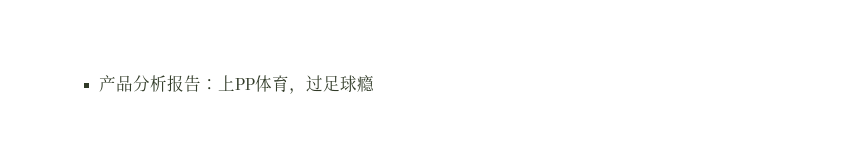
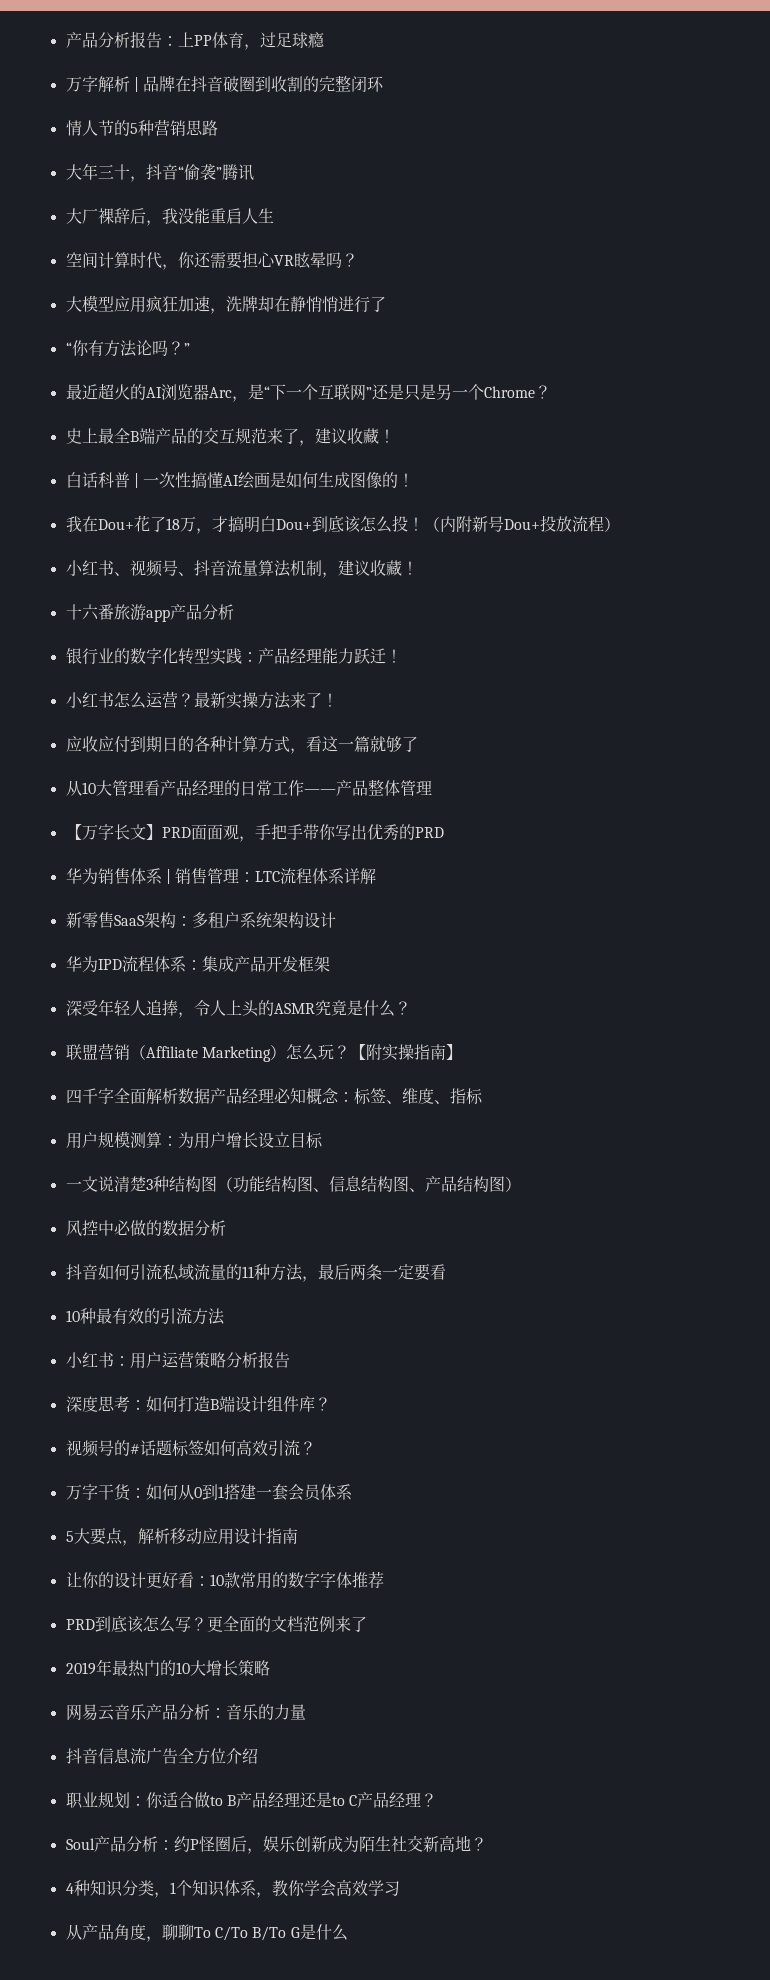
(375, 83) none -> [65,75,385,92] [65,119,218,136] [65,163,254,182] [65,208,274,226] [65,252,358,270] [65,295,386,314] [65,340,190,357] [65,383,551,402] [65,427,395,446] [65,472,415,489] [65,515,620,534] [65,560,418,578] [65,604,234,622] [65,648,402,665] [65,691,338,709] [65,736,418,754] [65,779,432,796] [65,824,444,842] [65,868,377,884] [65,912,336,928] [65,956,330,972] [65,999,411,1018] [65,1043,462,1062] [65,1088,483,1105] [65,1131,323,1149] [65,1176,521,1193] [65,1220,226,1237] [65,1264,446,1282] [65,1308,225,1325] [65,1351,290,1369] [65,1396,331,1412] [65,1439,316,1457] [65,1484,352,1501] [65,1528,298,1546] [65,1571,384,1589] [65,1615,367,1633] [65,1659,270,1677] [65,1704,306,1721] [65,1748,258,1765] [65,1792,438,1809] [65,1835,487,1854] [65,1879,400,1898] [65,1924,348,1942] // 万字解析 | 品牌在抖音破圈到收割的完整闭环 // 情人节的5种营销思路 // 大年三十，抖音“偷袭”腾讯 // 大厂裸辞后，我没能重启人生 // 空间计算时代，你还需要担心VR眩晕吗？ // 大模型应用疯狂加速，洗牌却在静悄悄进行了 // “你有方法论吗？” // 最近超火的AI浏览器Arc，是“下一个互联网”还是只是另一个Chrome？ // 史上最全B端产品的交互规范来了，建议收藏！ // 白话科普 | 一次性搞懂AI绘画是如何生成图像的！ // 我在Dou+花了18万，才搞明白Dou+到底该怎么投！（内附新号Dou+投放流程） // 小红书、视频号、抖音流量算法机制，建议收藏！ // 十六番旅游app产品分析 // 银行业的数字化转型实践：产品经理能力跃迁！ // 小红书怎么运营？最新实操方法来了！ // 应收应付到期日的各种计算方式，看这一篇就够了 // 从10大管理看产品经理的日常工作——产品整体管理 // 【万字长文】PRD面面观，手把手带你写出优秀的PRD // 华为销售体系 | 销售管理：LTC流程体系详解 // 新零售SaaS架构：多租户系统架构设计 // 华为IPD流程体系：集成产品开发框架 // 深受年轻人追捧，令人上头的ASMR究竟是什么？ // 联盟营销（Affiliate Marketing）怎么玩？【附实操指南】 // 四千字全面解析数据产品经理必知概念：标签、维度、指标 // 用户规模测算：为用户增长设立目标 // 一文说清楚3种结构图（功能结构图、信息结构图、产品结构图） // 风控中必做的数据分析 // 抖音如何引流私域流量的11种方法，最后两条一定要看 // 10种最有效的引流方法 // 小红书：用户运营策略分析报告 // 深度思考：如何打造B端设计组件库？ // 视频号的#话题标签如何高效引流？ // 万字干货：如何从0到1搭建一套会员体系 // 5大要点，解析移动应用设计指南 // 让你的设计更好看：10款常用的数字字体推荐 // PRD到底该怎么写？更全面的文档范例来了 // 2019年最热门的10大增长策略 // 网易云音乐产品分析：音乐的力量 // 抖音信息流广告全方位介绍 // 职业规划：你适合做to B产品经理还是to C产品经理？ // Soul产品分析：约P怪圈后，娱乐创新成为陌生社交新高地？ // 4种知识分类，1个知识体系，教你学会高效学习 // 从产品角度，聊聊To C/To B/To G是什么

